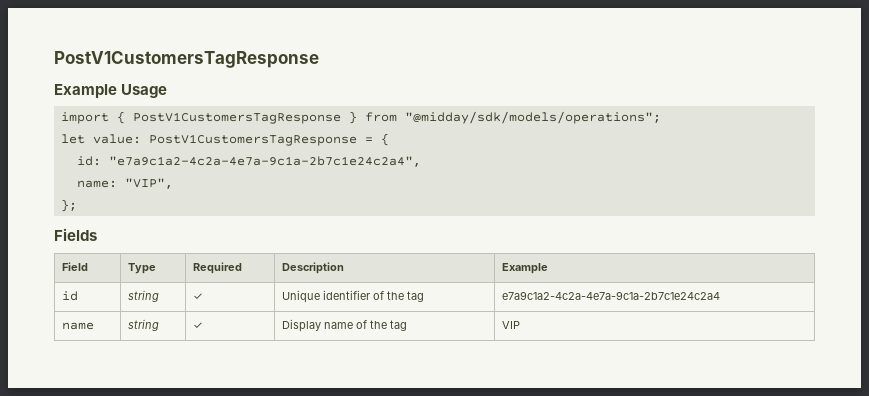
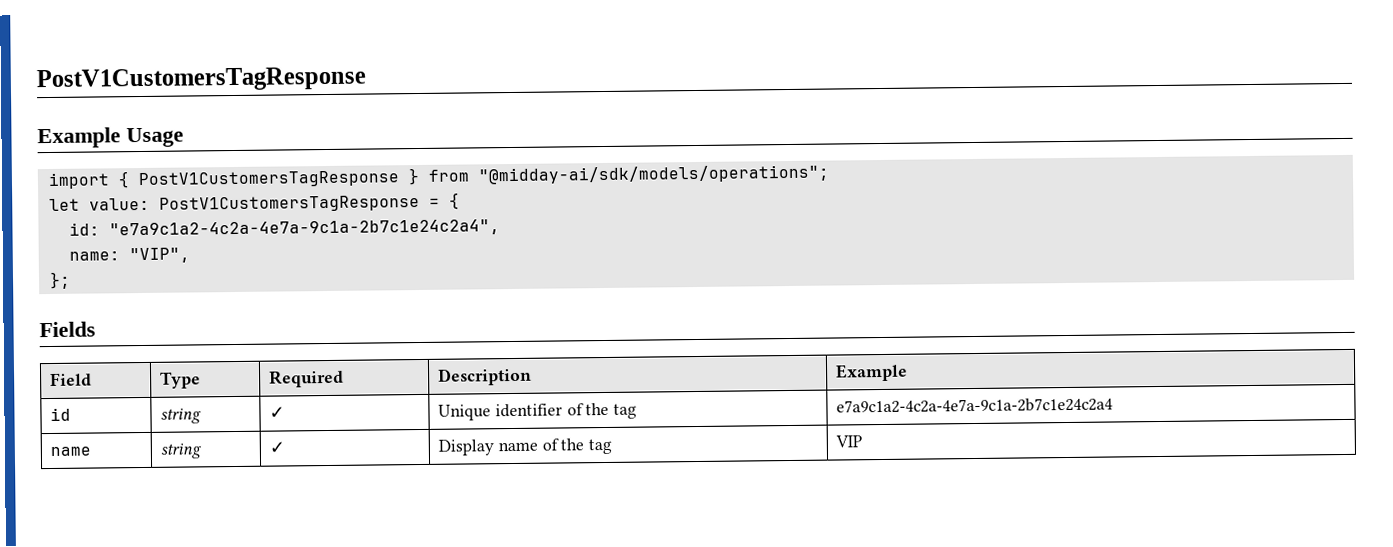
[404,111,661,124] "@midday/sdk/models/operations"; -> [477,164,830,185] "@midday-ai/sdk/models/operations";

